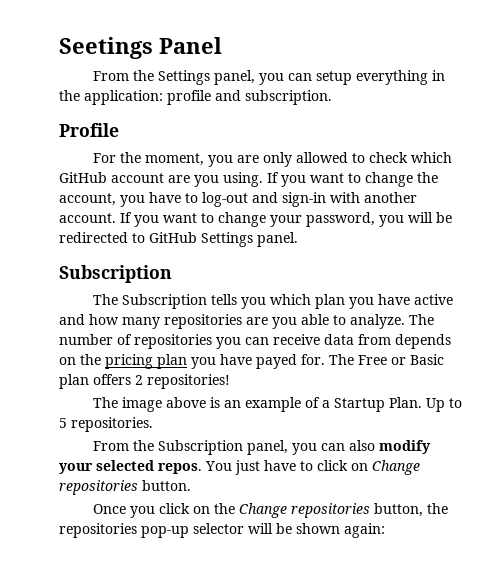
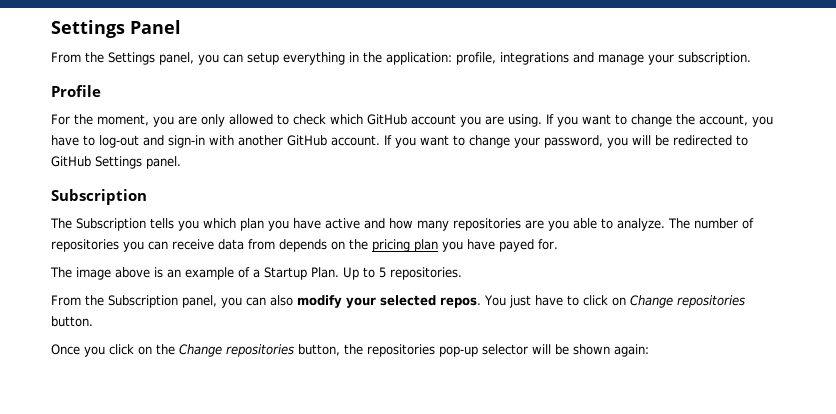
[59,37,153,59] Seetings -> [51,20,125,38] Settings
[167,90,241,105] profile and -> [456,52,674,65] profile, integrations and manage your
[168,175,219,187] are you -> [460,116,504,127] you are
(417, 197) none -> [287,135,327,146] GitHub
[329,354,444,365] [59,374,230,389] The Free or Basic plan offers 2 repositories! -> (558, 244) none

